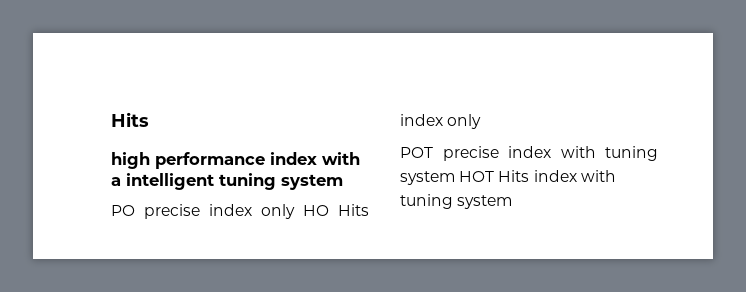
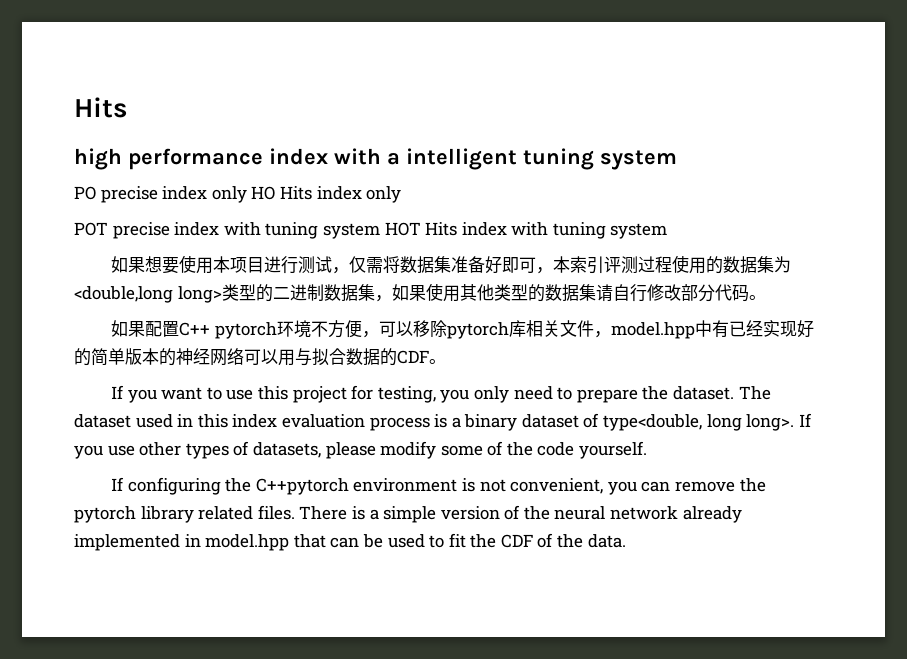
(513, 202) none -> [111,255,792,274] [74,283,766,303] [111,320,814,339] [74,348,446,366] [111,385,771,403] [74,413,812,431] [74,441,648,459] [111,477,766,495] [74,505,742,523] [74,533,626,551] // 如果想要使用本项目进行测试，仅需将数据集准备好即可，本索引评测过程使用的数据集为<double,long long>类型的二进制数据集，如果使用其他类型的数据集请自行修改部分代码。 // 如果配置C++ pytorch环境不方便，可以移除pytorch库相关文件，model.hpp中有已经实现好的简单版本的神经网络可以用与拟合数据的CDF。 // If you want to use this project for testing, you only need to prepare the dataset. The dataset used in this index evaluation process is a binary dataset of type<double, long long>. If you use other types of datasets, please modify some of the code yourself. // If configuring the C++pytorch environment is not convenient, you can remove the pytorch library related files. There is a simple version of the neural network already implemented in model.hpp that can be used to fit the CDF of the data.

